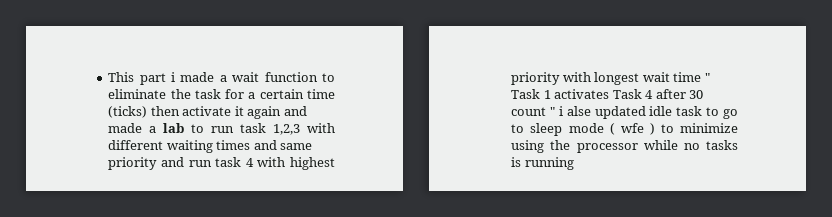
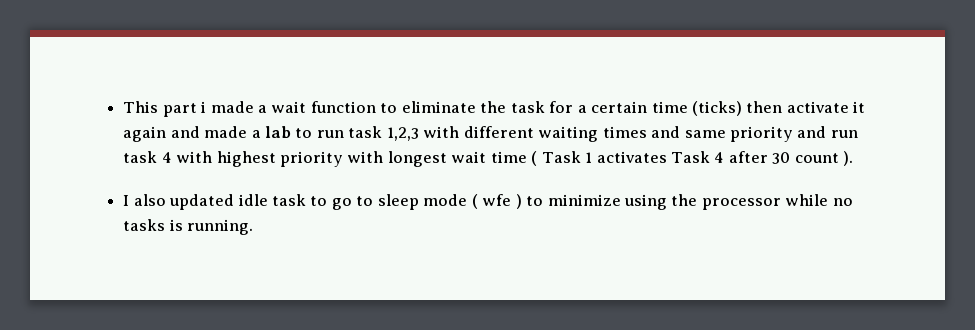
[704,73,710,82] " -> [531,151,538,166] (
[550,106,591,116] " i alse -> [843,151,854,166] [123,194,166,206] ). // I also
[524,157,574,170] running -> [187,219,254,235] running.

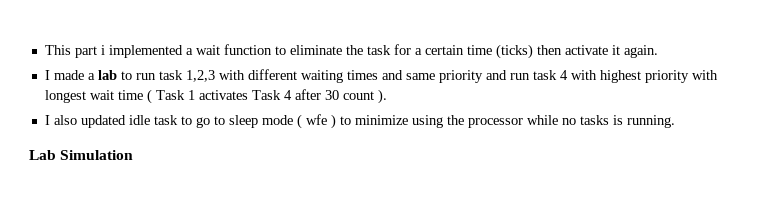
[210,101,254,113] made -> [108,45,183,58] implemented
[123,126,200,142] again and -> [623,45,658,58] [44,70,50,80] again. // I
(254, 227) none -> [29,150,134,160] // Lab Simulation

